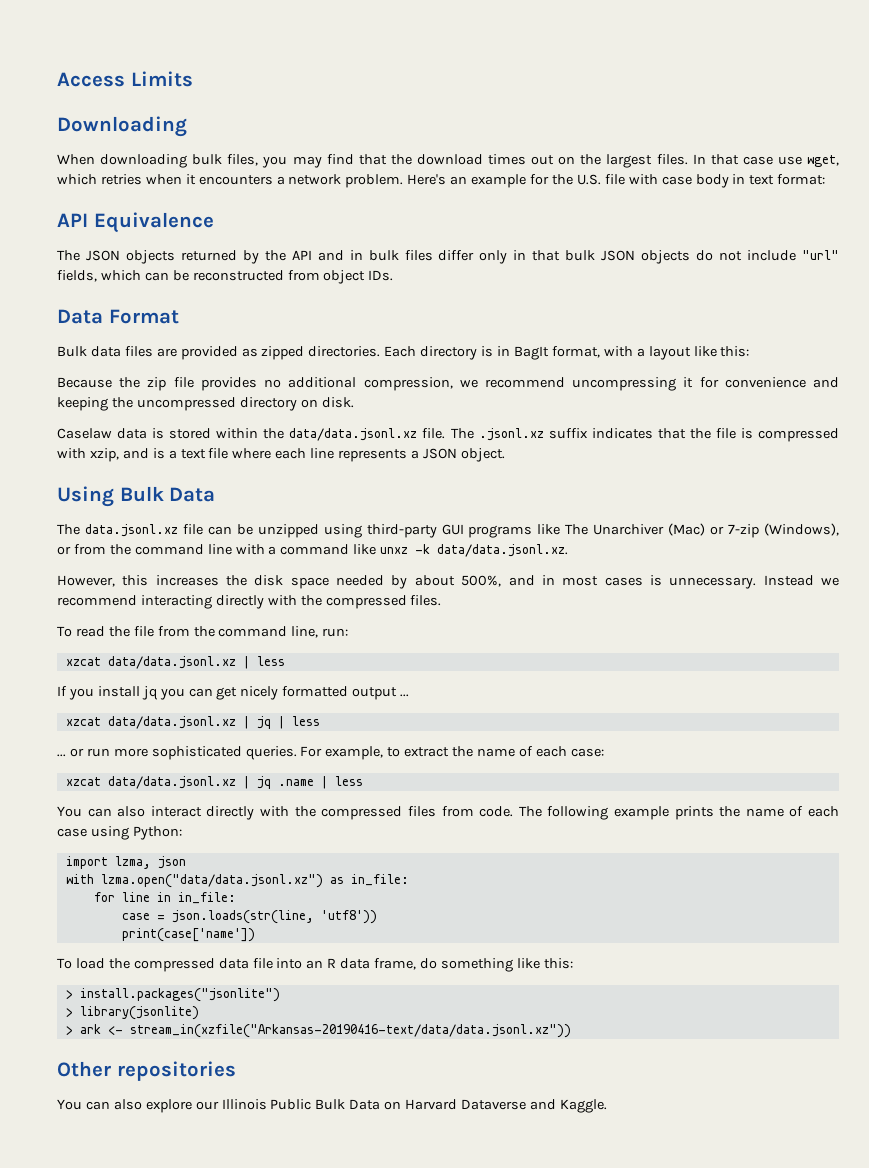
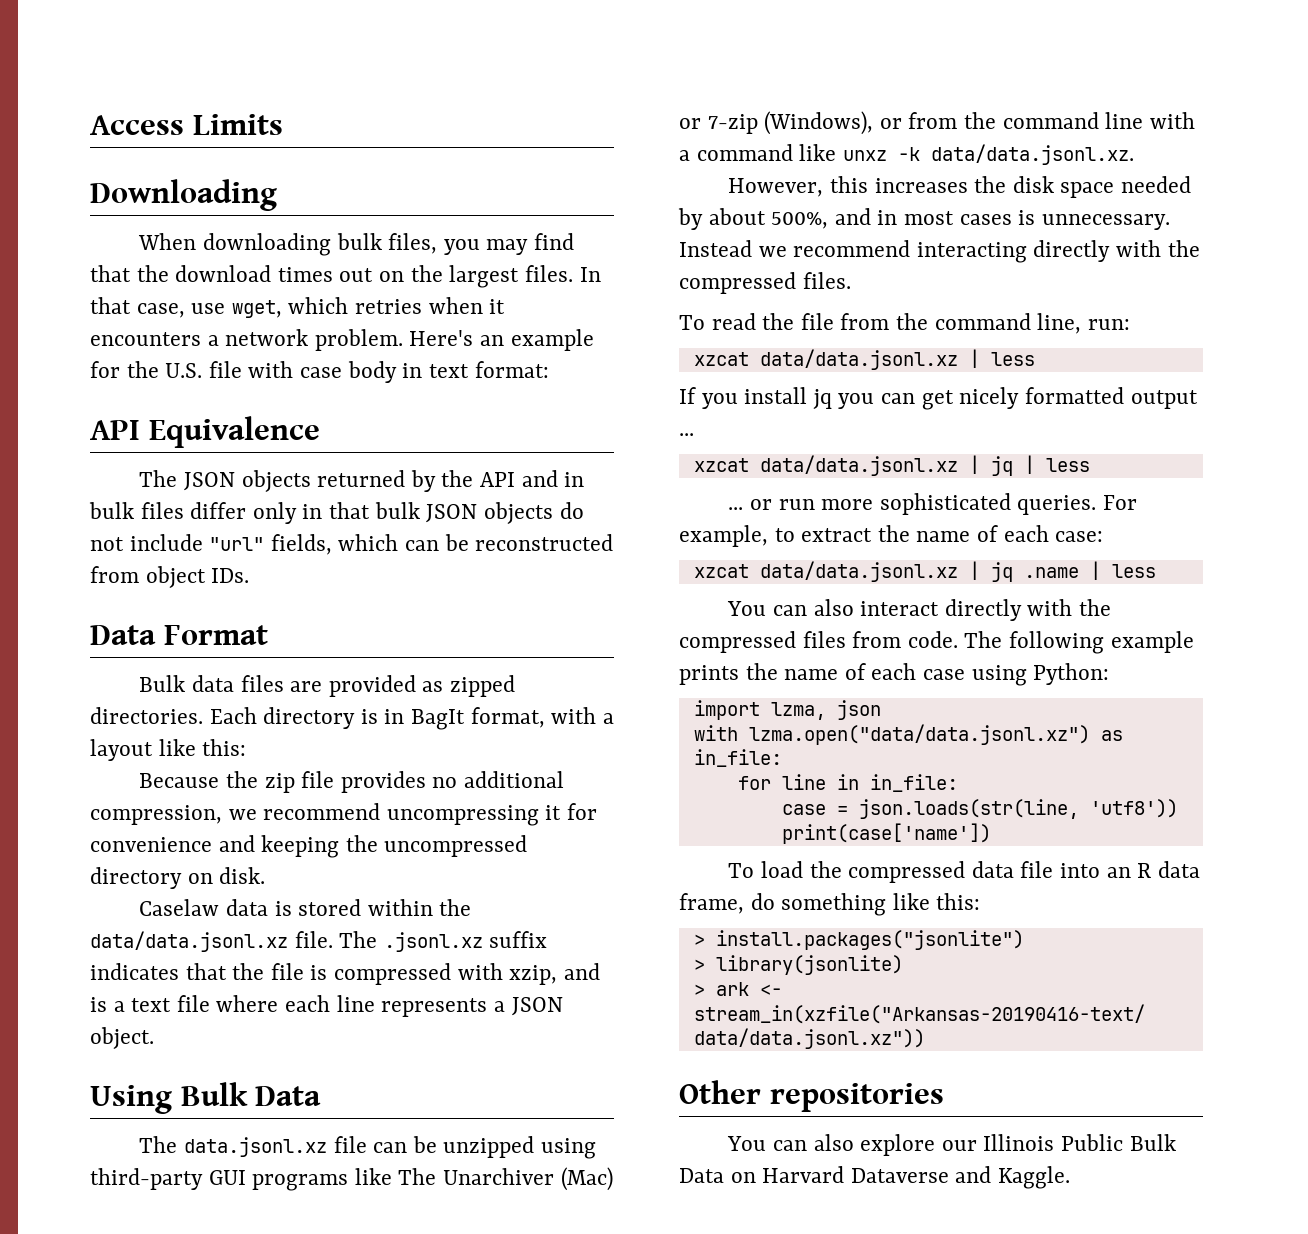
[742,156,773,165] case -> [136,303,185,318] case,

